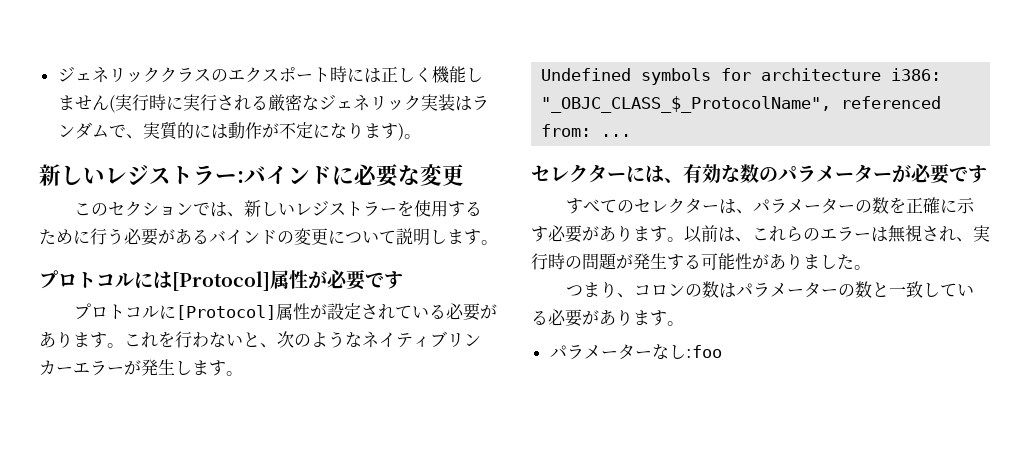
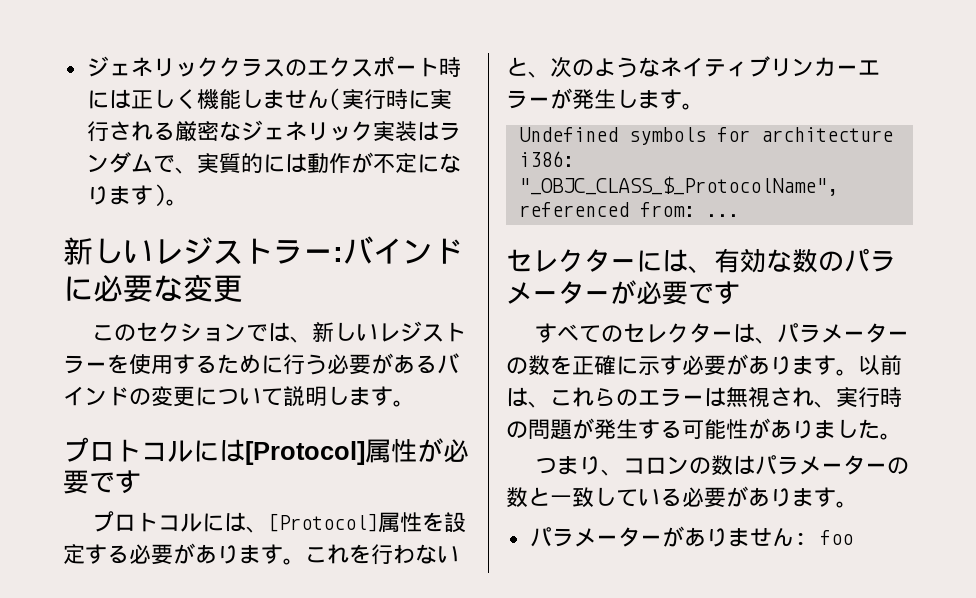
[176,303,430,320] [Protocol]属性が設定されてい -> [224,512,467,533] [63,544,107,564] は、[Protocol]属性を設定す
[651,344,722,359] なし:foo -> [661,526,853,547] がありません: foo

